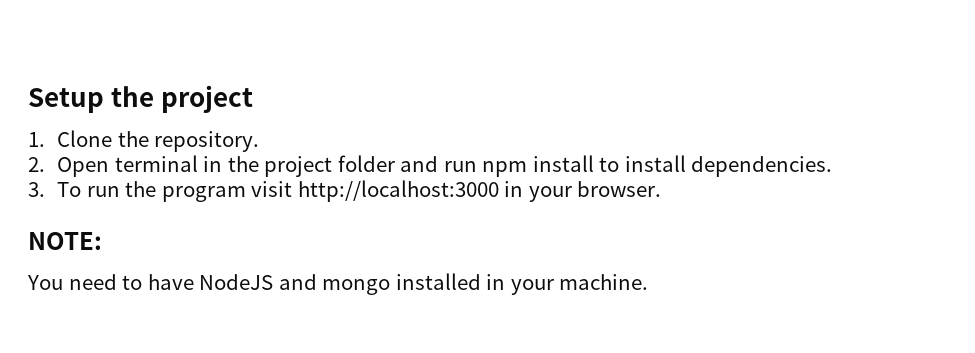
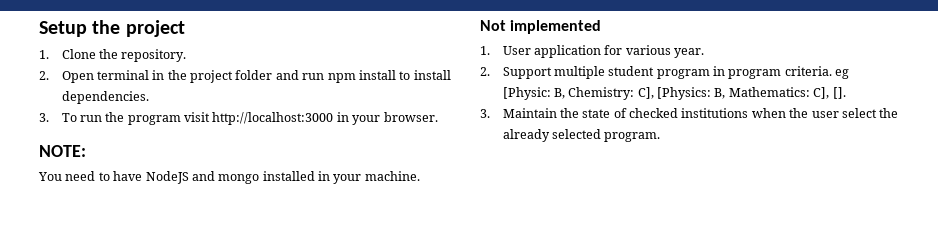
(649, 282) none -> [480,20,602,34] [480,45,705,58] [480,66,850,79] [502,87,846,100] [480,108,899,118] [502,129,661,142] // Not implemented // 1. User application for various year. // 2. Support multiple student program in program criteria. eg [Physic: B, Chemistry: C], [Physics: B, Mathematics: C], []. // 3. Maintain the state of checked institutions when the user select the already selected program.

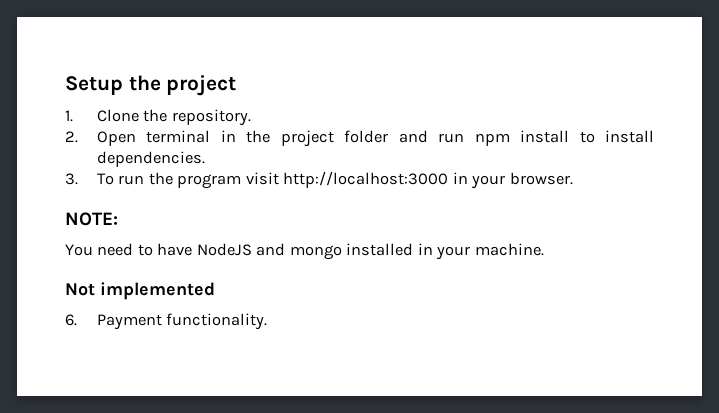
[480,45,705,58] [480,66,850,79] [502,87,846,100] [480,108,899,118] [502,129,661,142] 1. User application for various year. // 2. Support multiple student program in program criteria. eg [Physic: B, Chemistry: C], [Physics: B, Mathematics: C], []. // 3. Maintain the state of checked institutions when the user select the already selected program. -> [65,313,268,330] 6. Payment functionality.

